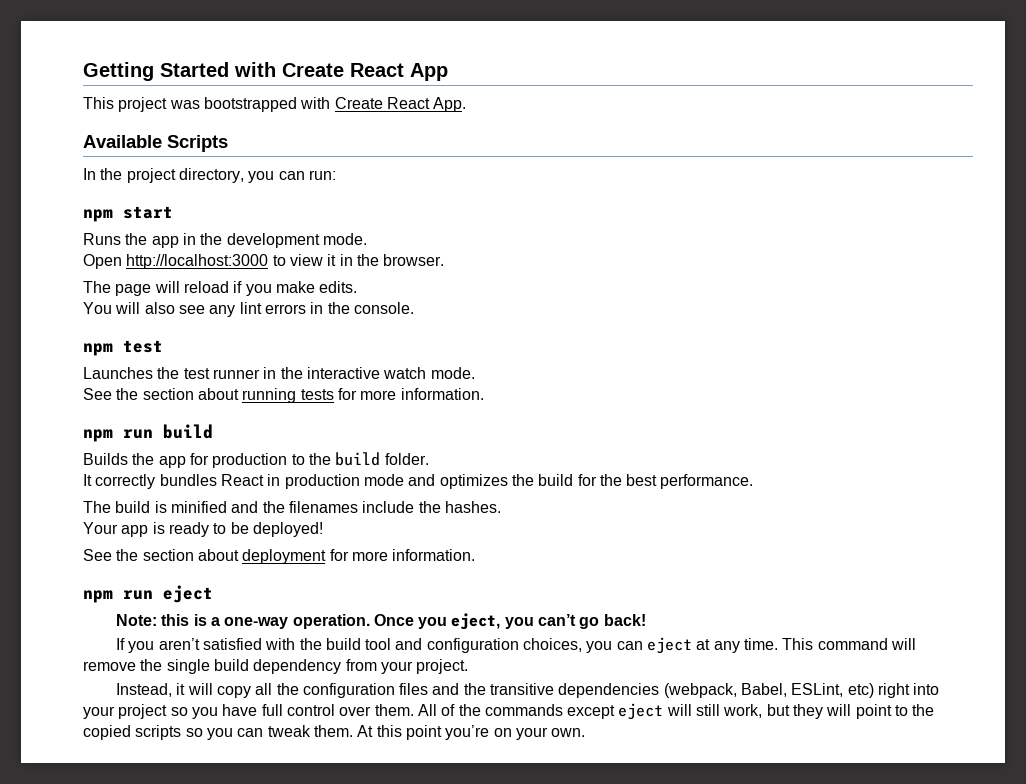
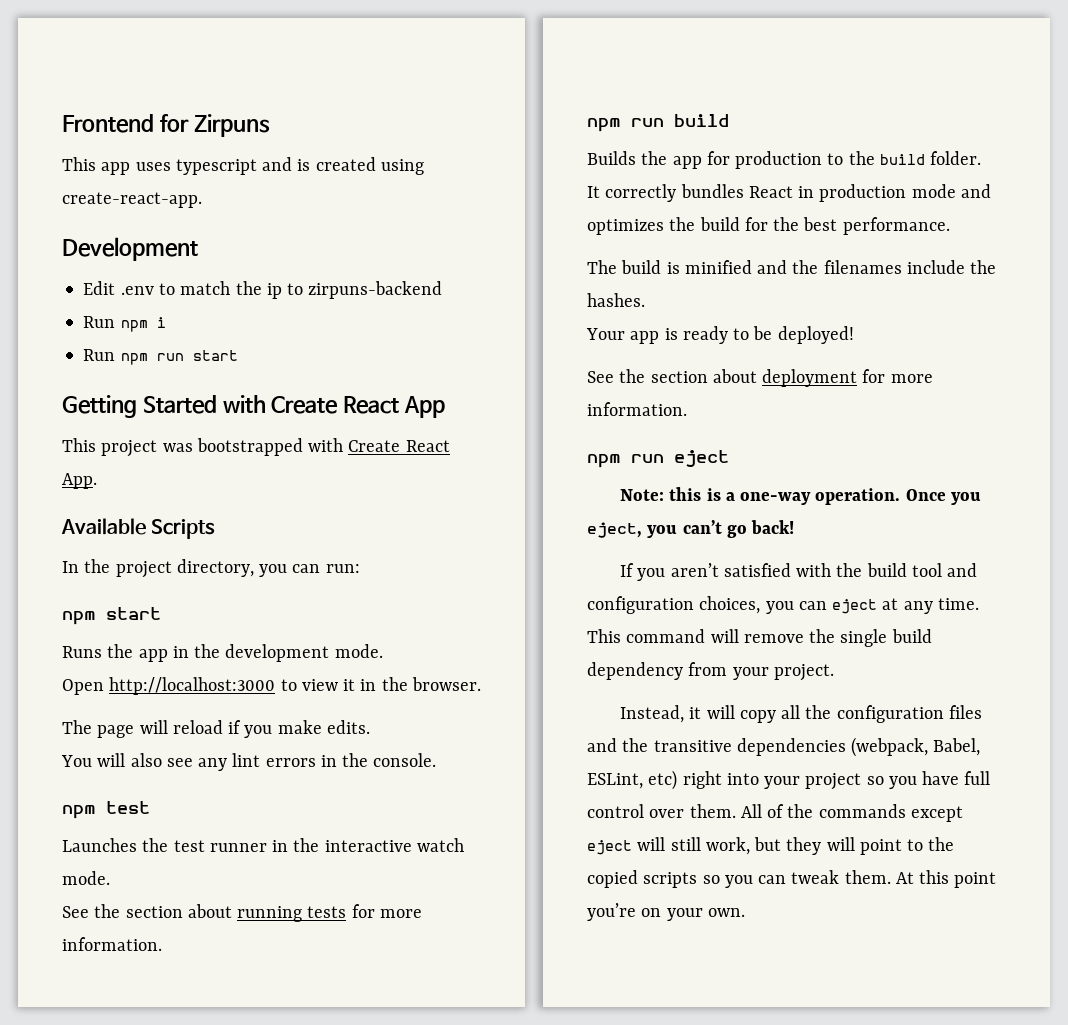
(83, 71) none -> [62,114,270,137] [62,157,424,175] [62,192,202,208] [62,237,198,261] [83,281,443,299] [83,316,166,332] [83,349,238,365] Frontend for Zirpuns // This app uses typescript and is created using create-react-app. // Development // Edit .env to match the ip to zirpuns-backend // Run npm i // Run npm run start //

